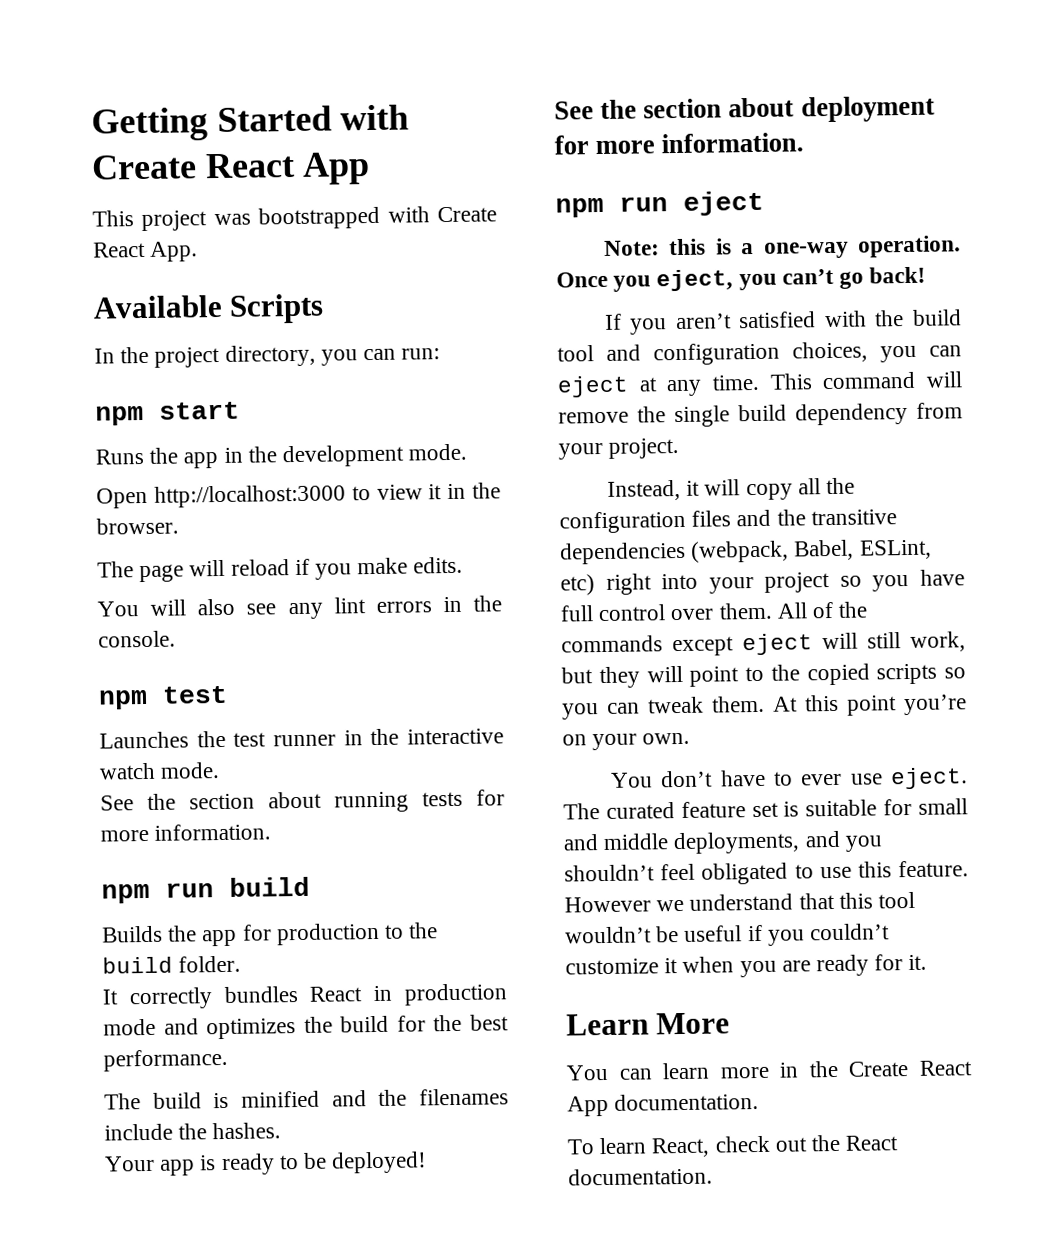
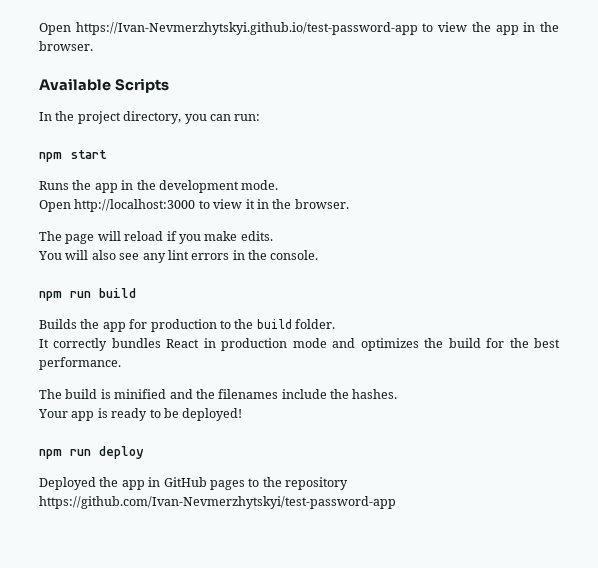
[91,104,410,142] [91,152,371,185] [92,206,497,231] [93,241,199,262] Getting Started with Create React App // This project was bootstrapped with Create React App. -> [39,22,559,35] [39,41,93,51] Open https://Ivan-Nevmerzhytskyi.github.io/test-password-app to view the app in the browser.
[98,685,228,710] [99,728,504,749] [99,762,221,780] [100,789,505,813] [100,823,272,842] // npm test // Launches the test runner in the interactive watch mode. // See the section about running tests for more information. -> (319, 255) none
[554,95,935,123] [554,132,805,155] [555,190,764,218] [603,235,961,259] [556,266,927,292] [604,309,963,335] [557,341,962,366] [557,371,962,398] [558,402,963,428] [558,437,680,460] [606,477,855,501] [559,509,897,534] [560,539,932,565] [560,569,965,596] [560,601,869,622] [561,631,966,657] [561,663,966,689] [562,694,967,720] [562,732,691,751] [610,767,968,790] [563,798,968,820] [563,830,883,855] [564,860,969,885] [564,891,916,913] [565,923,891,946] [565,954,928,978] [566,1012,731,1036] [566,1060,973,1081] [567,1092,760,1117] [567,1134,899,1158] [568,1167,713,1186] See the section about deployment for more information. // npm run eject // Note: this is a one-way operation. Once you eject, you can’t go back! // If you aren’t satisfied with the build tool and configuration choices, you can eject at any time. This command will remove the single build dependency from your project. // Instead, it will copy all the configuration files and the transitive dependencies (webpack, Babel, ESLint, etc) right into your project so you have full control over them. All of the commands except eject will still work, but they will point to the copied scripts so you can tweak them. At this point you’re on your own. // You don’t have to ever use eject. The curated feature set is suitable for small and middle deployments, and you shouldn’t feel obligated to use this feature. However we understand that this tool wouldn’t be useful if you couldn’t customize it when you are ready for it. // Learn More // You can learn more in the Create React App documentation. // To learn React, check out the React documentation. -> [39,446,144,459] [39,477,348,490] [39,496,396,509] npm run deploy // Deployed the app in GitHub pages to the repository https://github.com/Ivan-Nevmerzhytskyi/test-password-app

